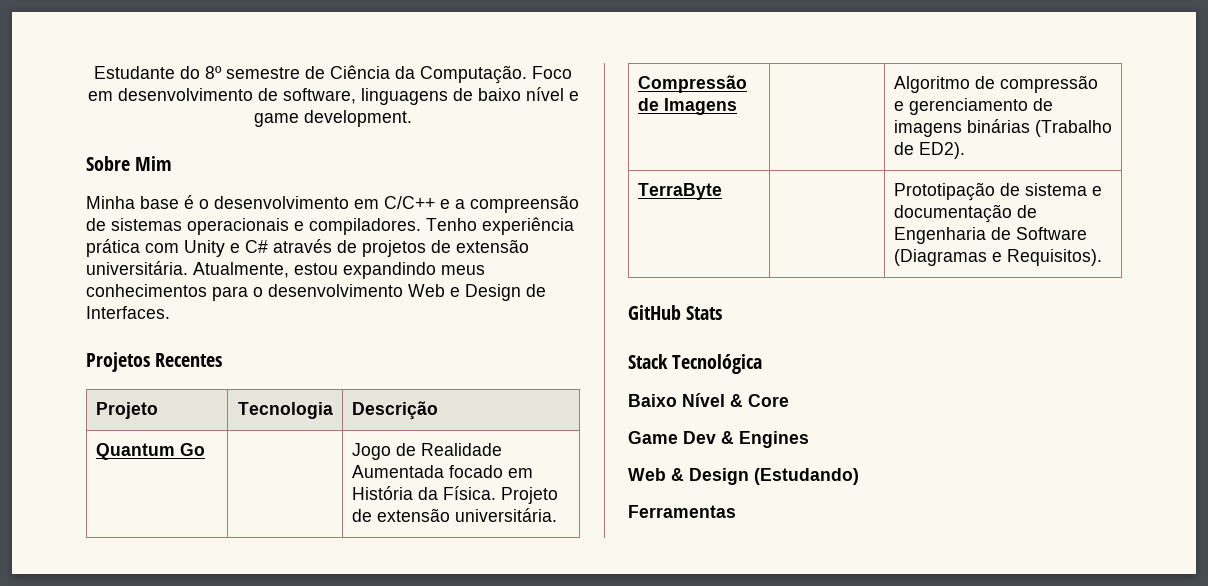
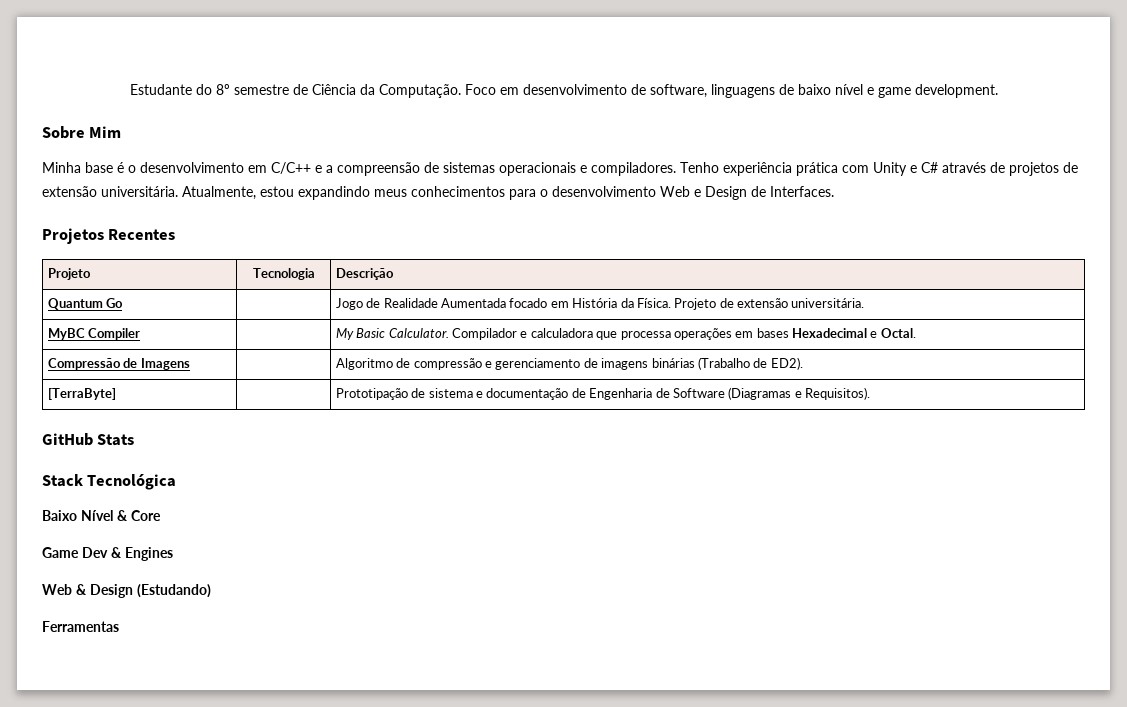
(557, 515) none -> [47,328,141,340] [335,328,916,340] // MyBC Compiler | | My Basic Calculator. Compilador e calculadora que processa operações em bases Hexadecimal e Octal.
[637,183,722,200] TerraByte -> [47,388,116,400] [TerraByte]

